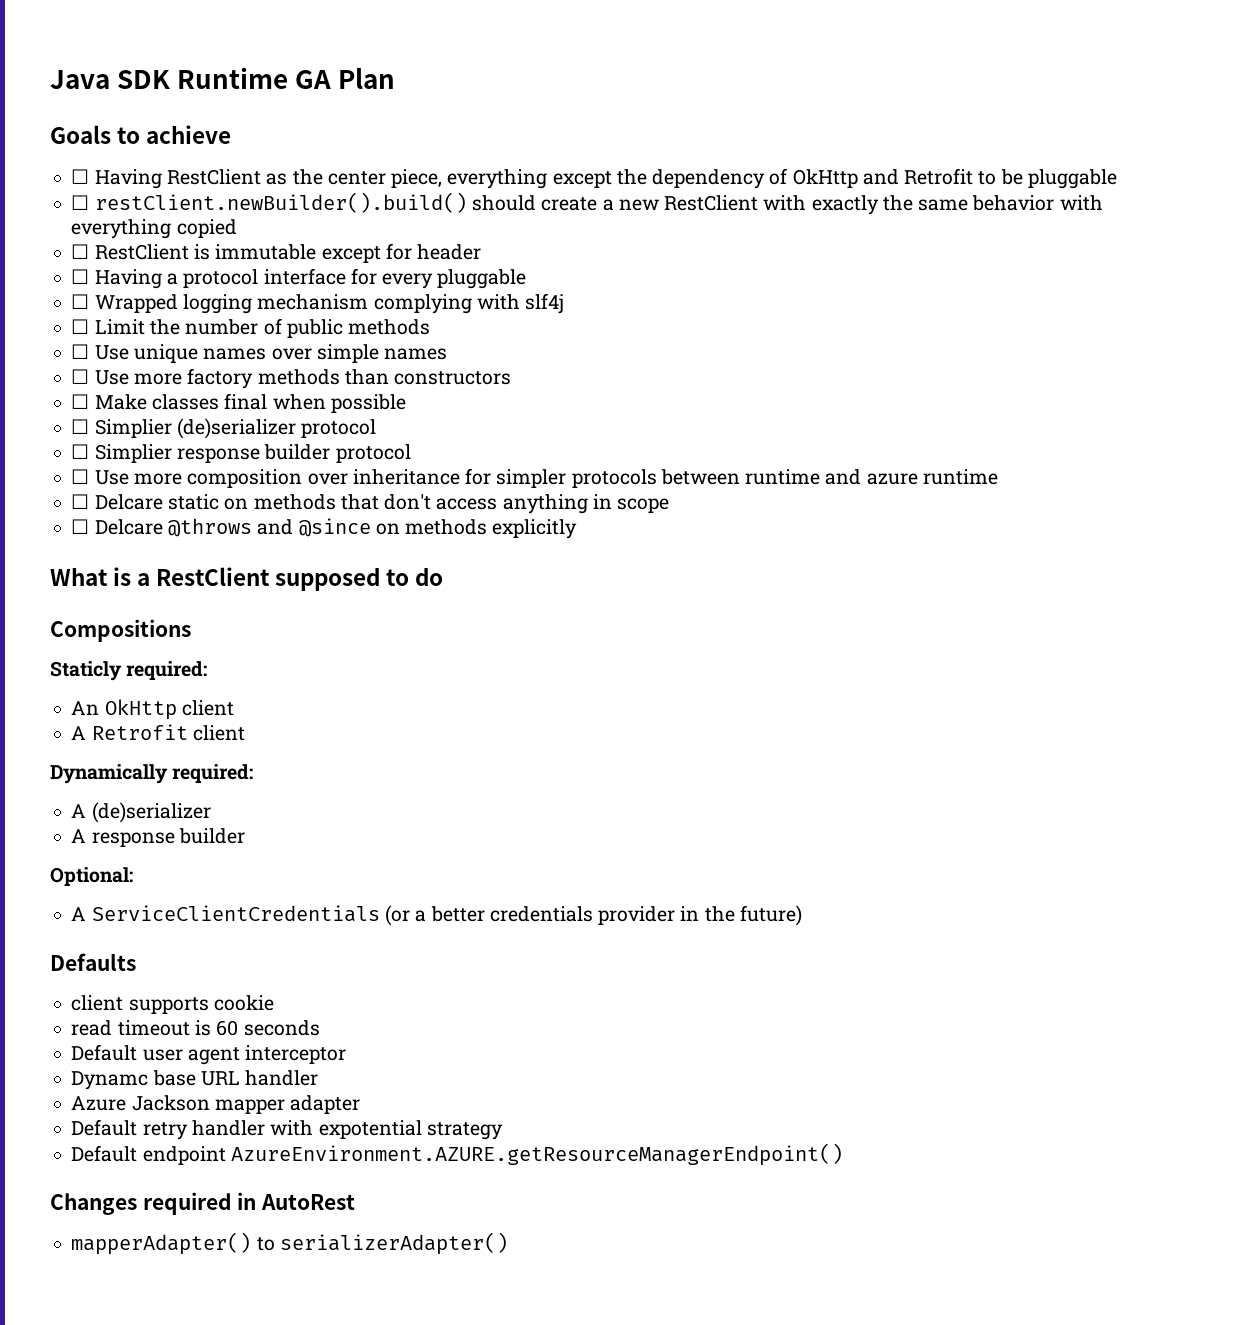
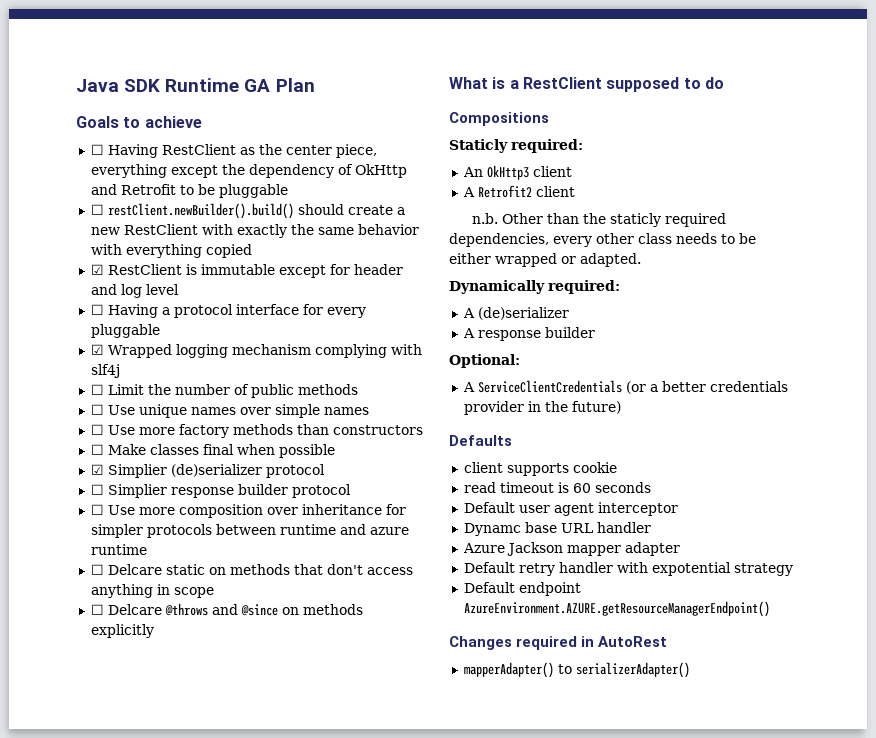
[71,244,90,259] ☐ -> [90,264,104,275] ☑
(482, 252) none -> [90,284,179,298] and log level
[71,294,90,309] ☐ -> [90,344,104,355] ☑
[71,419,90,434] ☐ -> [90,464,104,475] ☑
[104,699,177,720] OkHttp -> [486,165,529,180] OkHttp3
[91,724,245,741] Retrofit client -> [477,185,575,198] [471,213,726,227] [449,233,756,247] [449,253,641,267] Retrofit2 client // n.b. Other than the staticly required dependencies, every other class needs to be either wrapped or adapted.

